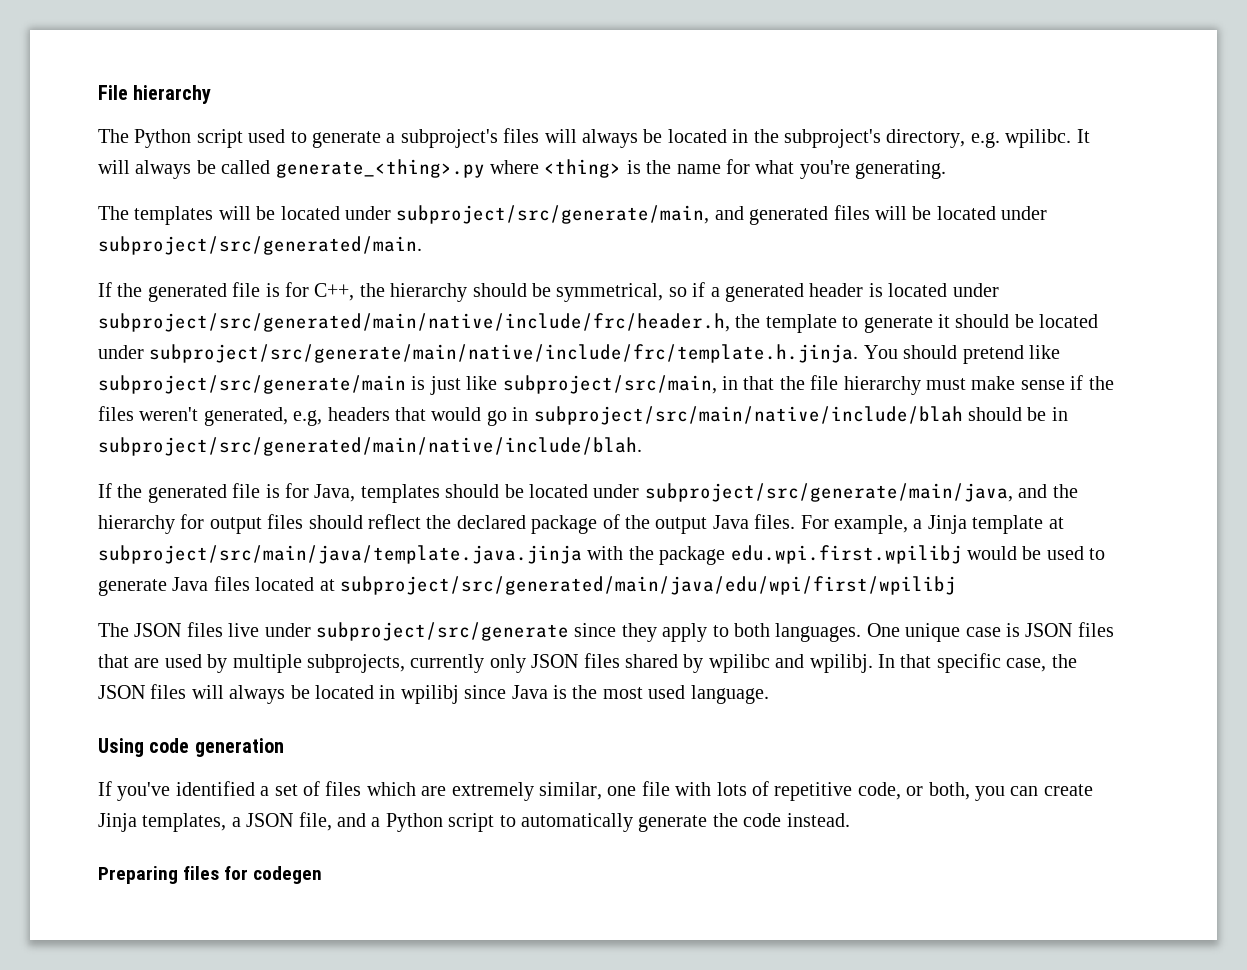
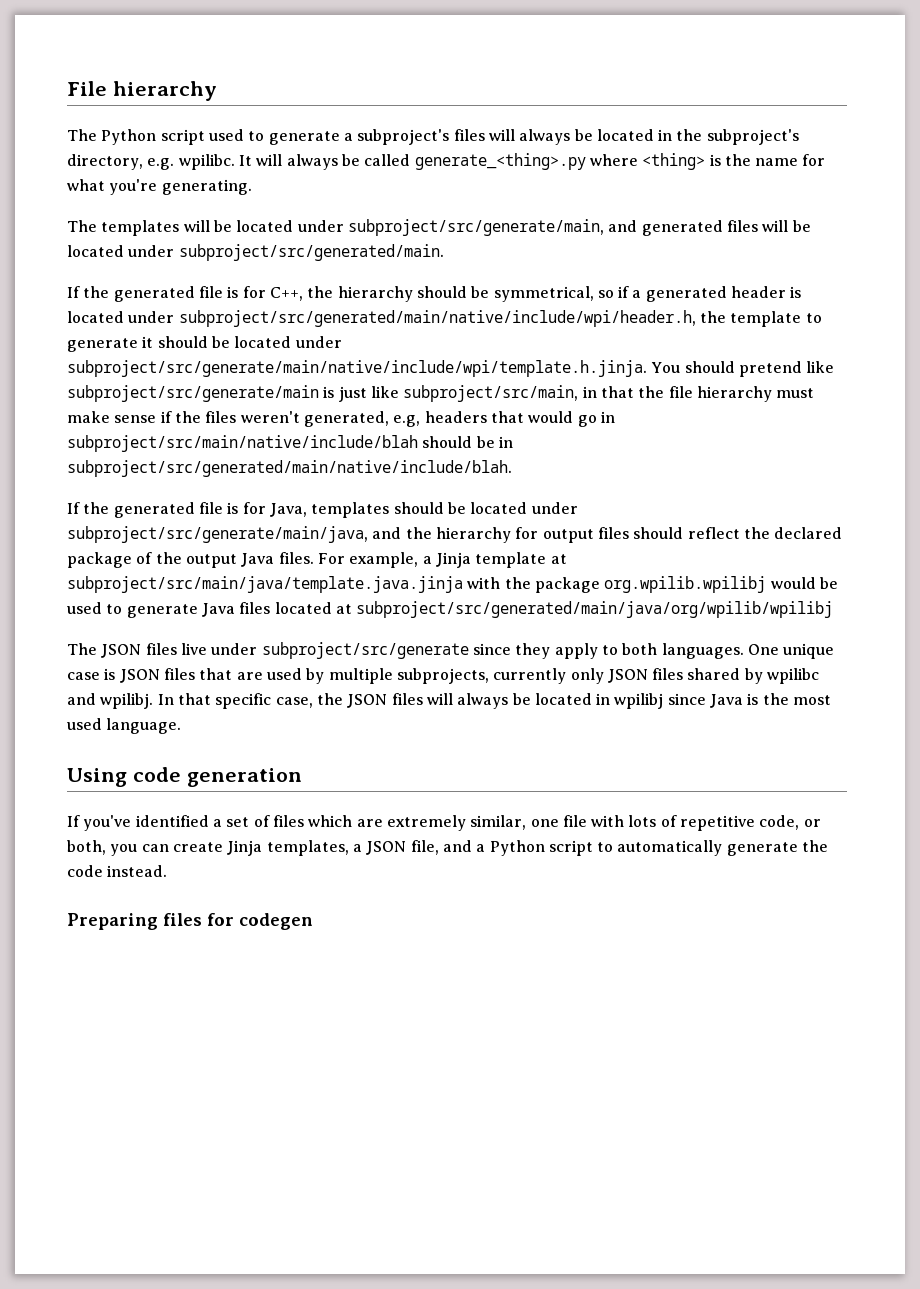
[98,313,730,332] subproject/src/generated/main/native/include/frc/header.h, -> [178,310,696,327] subproject/src/generated/main/native/include/wpi/header.h,
[149,344,859,363] subproject/src/generate/main/native/include/frc/template.h.jinja. -> [67,360,647,377] subproject/src/generate/main/native/include/wpi/template.h.jinja.
[730,545,962,564] edu.wpi.first.wpilibj -> [604,576,767,593] org.wpilib.wpilibj
[340,576,956,595] subproject/src/generated/main/java/edu/wpi/first/wpilibj -> [356,601,834,618] subproject/src/generated/main/java/org/wpilib/wpilibj

